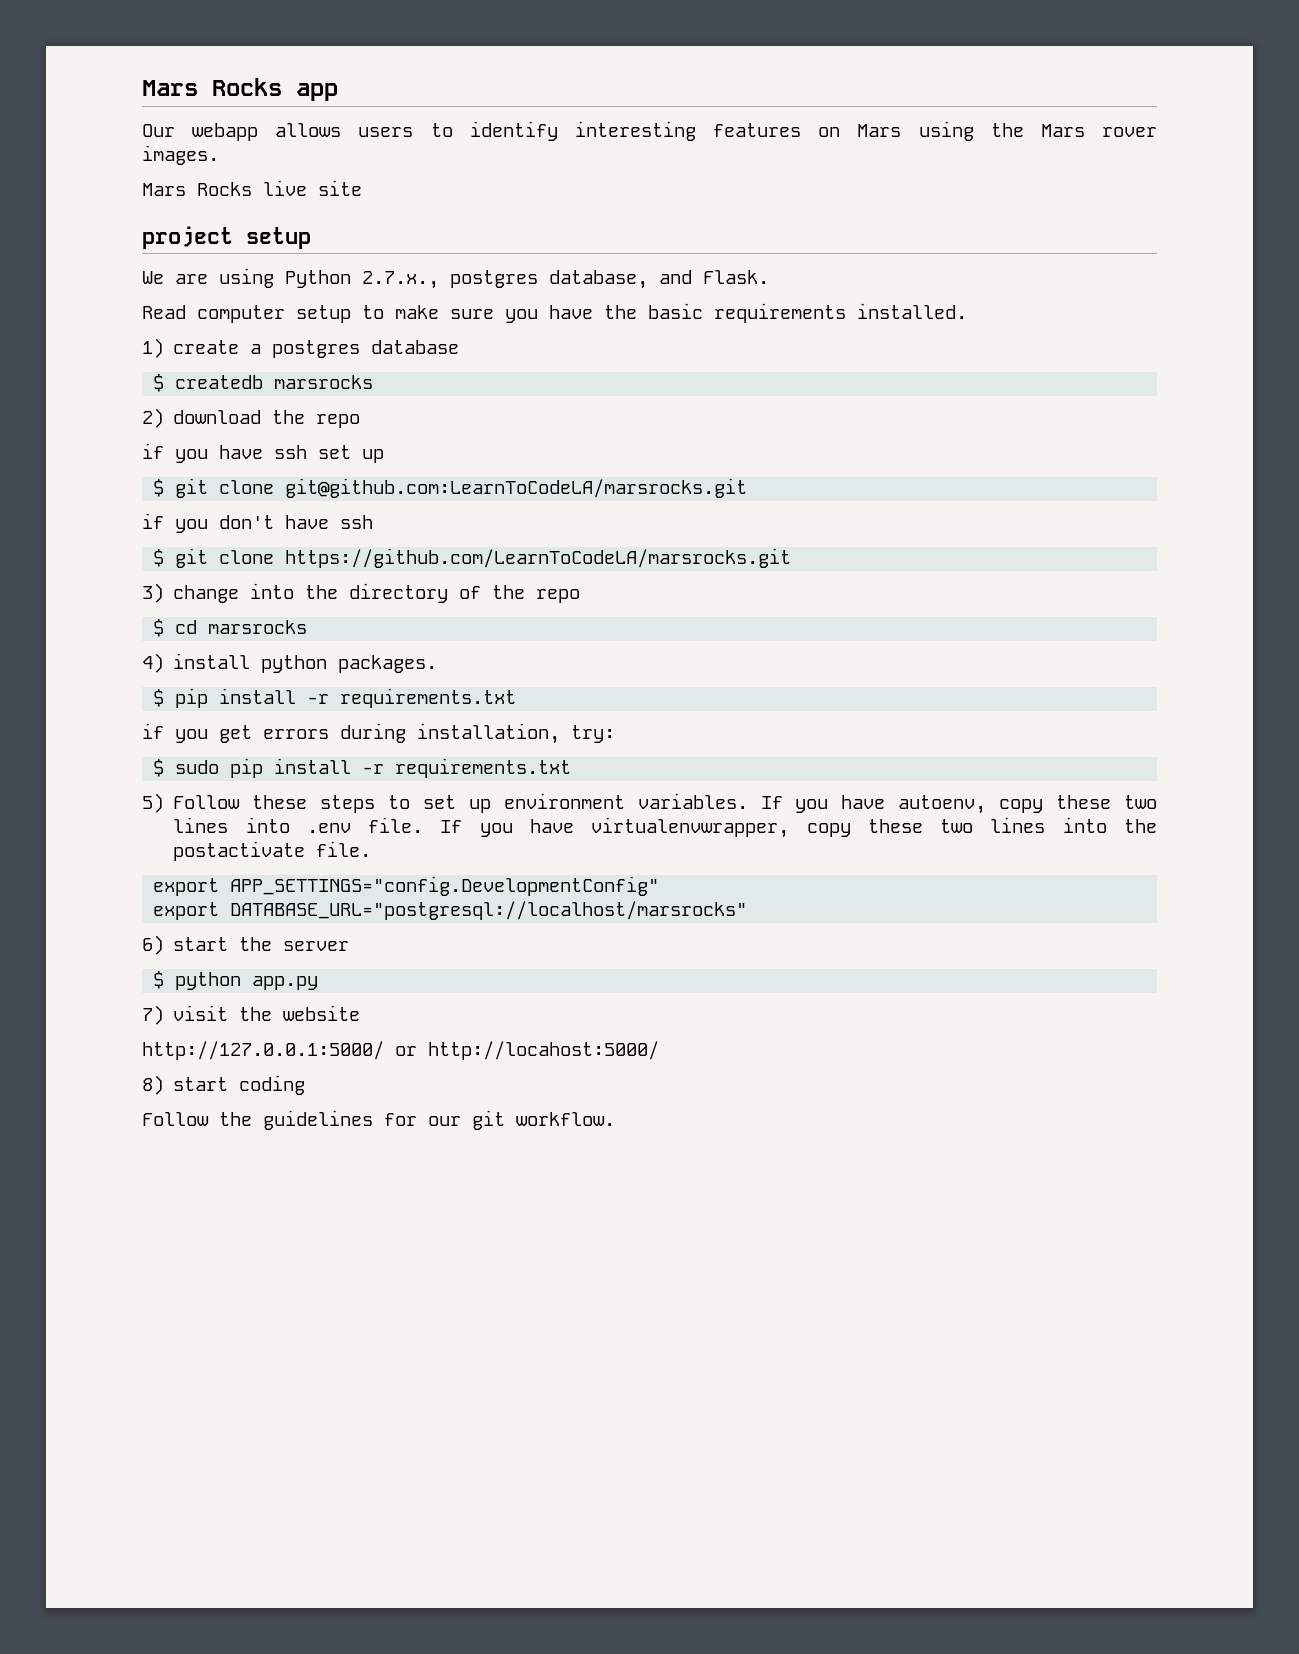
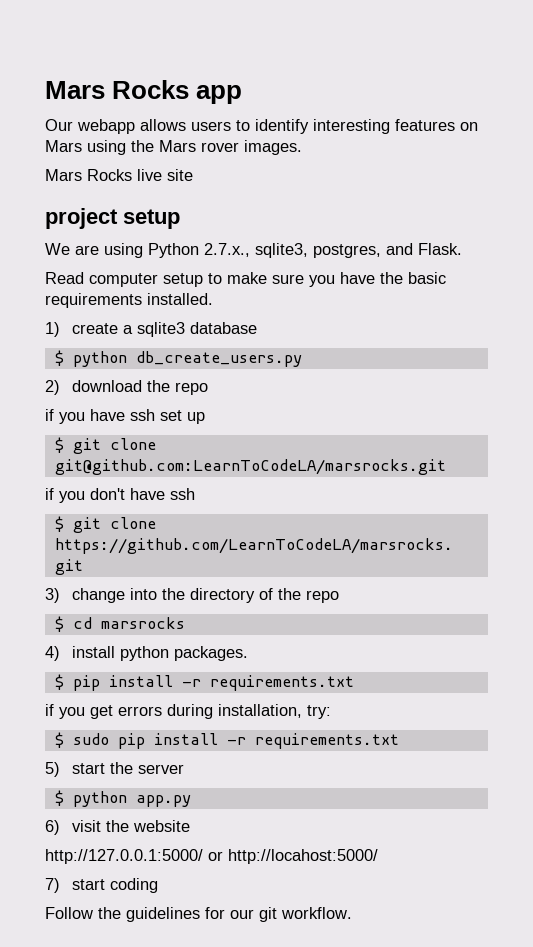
[450,270,648,289] postgres database, -> [255,243,381,258] sqlite3, postgres,
[272,340,361,358] postgres -> [137,322,186,337] sqlite3
[175,375,374,389] createdb marsrocks -> [72,351,302,367] python db_create_users.py
[173,793,1158,814] [173,817,1157,838] [173,841,372,861] [153,876,660,896] [153,901,748,920] [142,935,164,955] Follow these steps to set up environment variables. If you have autoenv, copy these two lines into .env file. If you have virtualenvwrapper, copy these two lines into the postactivate file. // export APP_SETTINGS="config.DevelopmentConfig" // export DATABASE_URL="postgresql://localhost/marsrocks" // 6) -> (60, 769) none
[142,1005,164,1025] 7) -> [45,820,60,835] 6)
[142,1075,164,1095] 8) -> [45,878,60,893] 7)

